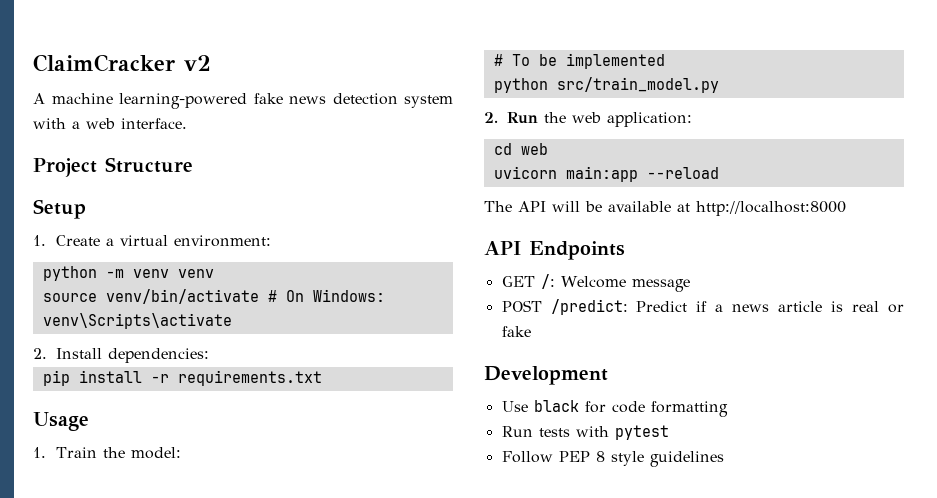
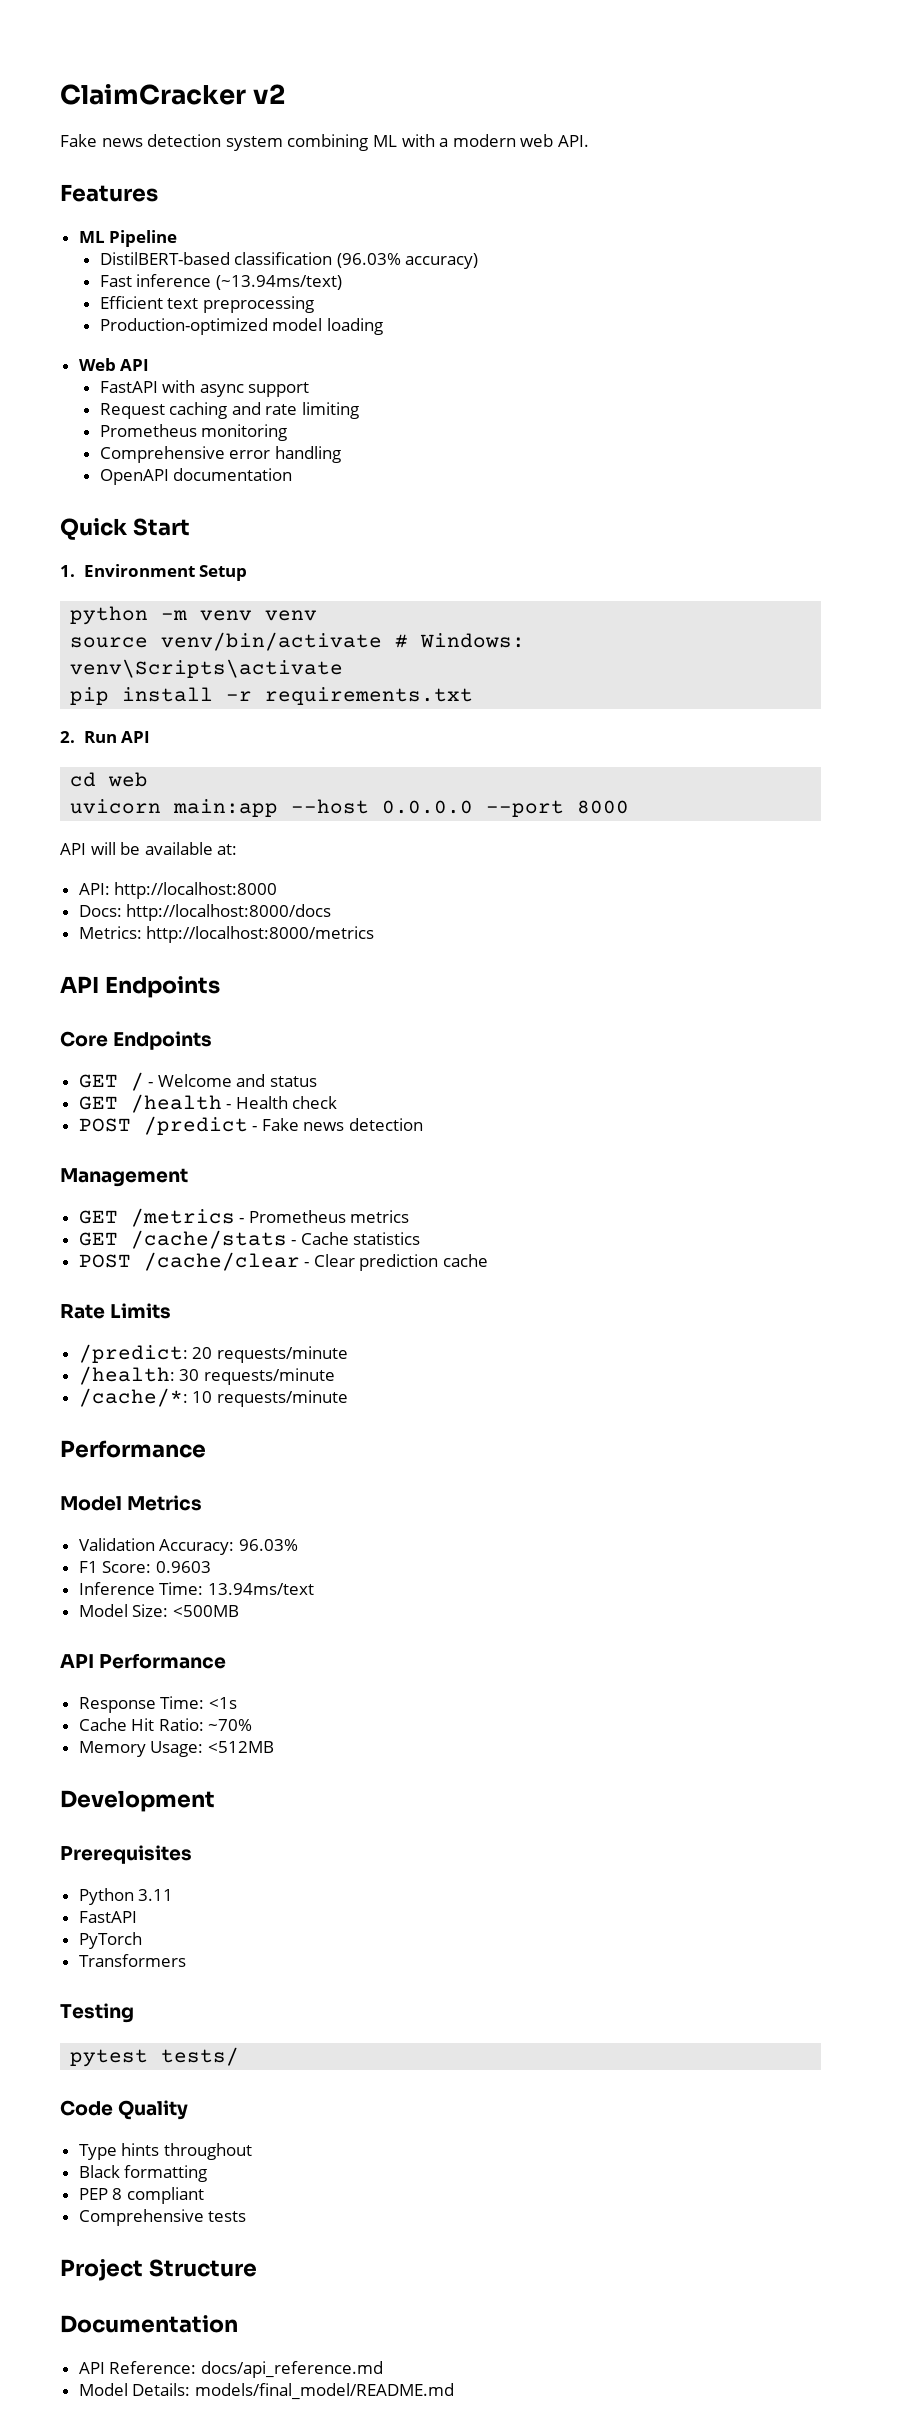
[33,93,453,109] [33,118,187,129] [33,157,193,177] [33,199,86,219] [33,235,271,247] A machine learning-powered fake news detection system with a web interface. // Project Structure // Setup // 1. Create a virtual environment: -> [60,134,589,151] [60,184,158,202] [78,230,178,247] [99,252,479,269] [99,274,342,290] [99,296,314,313] [99,318,383,335] [78,358,150,371] [99,380,310,397] [99,402,359,419] [99,424,288,441] [99,446,341,463] [99,468,293,485] [60,518,190,540] [60,564,248,581] Fake news detection system combining ML with a modern web API. // Features // ML Pipeline // DistilBERT-based classification (96.03% accuracy) // Fast inference (~13.94ms/text) // Efficient text preprocessing // Production-optimized model loading // Web API // FastAPI with async support // Request caching and rate limiting // Prometheus monitoring // Comprehensive error handling // OpenAPI documentation // Quick Start // 1. Environment Setup
[285,290,304,302] On -> (409, 641) none
[33,348,209,363] // 2. Install dependencies: -> (344, 668) none
[33,412,89,431] [33,447,181,459] [493,53,665,69] [493,77,719,93] // Usage // 1. Train the model: // # To be implemented // python src/train_model.py -> (474, 696) none
[543,112,692,127] the web application: -> [121,731,151,743] API
[646,167,719,179] [484,201,512,212] --reload // The -> [291,799,630,817] --host 0.0.0.0 --port 8000 //
[677,203,690,212] at -> [217,844,238,855] [78,883,110,895] at: // API:
(846, 208) none -> [78,904,332,921] [78,926,375,943] // Docs: http://localhost:8000/docs // Metrics: http://localhost:8000/metrics
[501,274,690,292] [501,299,904,315] [501,326,531,337] [484,366,608,385] [501,400,728,417] [501,425,669,440] [501,451,724,467] // GET /: Welcome message // POST /predict: Predict if a news article is real or fake // Development // Use black for code formatting // Run tests with pytest // Follow PEP 8 style guidelines -> [60,1031,213,1050] [78,1072,318,1091] [78,1094,338,1113] [78,1116,424,1135] [60,1168,188,1187] [78,1208,410,1227] [78,1230,421,1249] [78,1252,489,1271] [60,1303,172,1319] [78,1344,348,1363] [78,1366,335,1385] [78,1388,348,1407] [60,1440,206,1458] [60,1495,203,1511] [78,1538,298,1555] [78,1561,211,1573] [78,1582,314,1595] [78,1604,239,1617] [60,1653,227,1669] [78,1696,237,1713] [78,1718,253,1731] [78,1741,274,1757] [60,1790,215,1812] [60,1845,192,1864] [78,1888,174,1905] [78,1911,137,1923] [78,1932,142,1949] [78,1954,186,1967] [60,2003,134,2023] [70,2047,240,2067] [60,2100,189,2120] [78,2143,252,2160] [78,2165,208,2182] [78,2187,204,2204] [78,2209,247,2226] [60,2259,257,2281] [60,2315,238,2333] [78,2361,383,2378] [78,2383,454,2400] // Core Endpoints // GET / - Welcome and status // GET /health - Health check // POST /predict - Fake news detection // Management // GET /metrics - Prometheus metrics // GET /cache/stats - Cache statistics // POST /cache/clear - Clear prediction cache // Rate Limits // /predict: 20 requests/minute // /health: 30 requests/minute // /cache/*: 10 requests/minute // Performance // Model Metrics // Validation Accuracy: 96.03% // F1 Score: 0.9603 // Inference Time: 13.94ms/text // Model Size: <500MB // API Performance // Response Time: <1s // Cache Hit Ratio: ~70% // Memory Usage: <512MB // Development // Prerequisites // Python 3.11 // FastAPI // PyTorch // Transformers // Testing // pytest tests/ // Code Quality // Type hints throughout // Black formatting // PEP 8 compliant // Comprehensive tests // Project Structure // Documentation // API Reference: docs/api_reference.md // Model Details: models/final_model/README.md

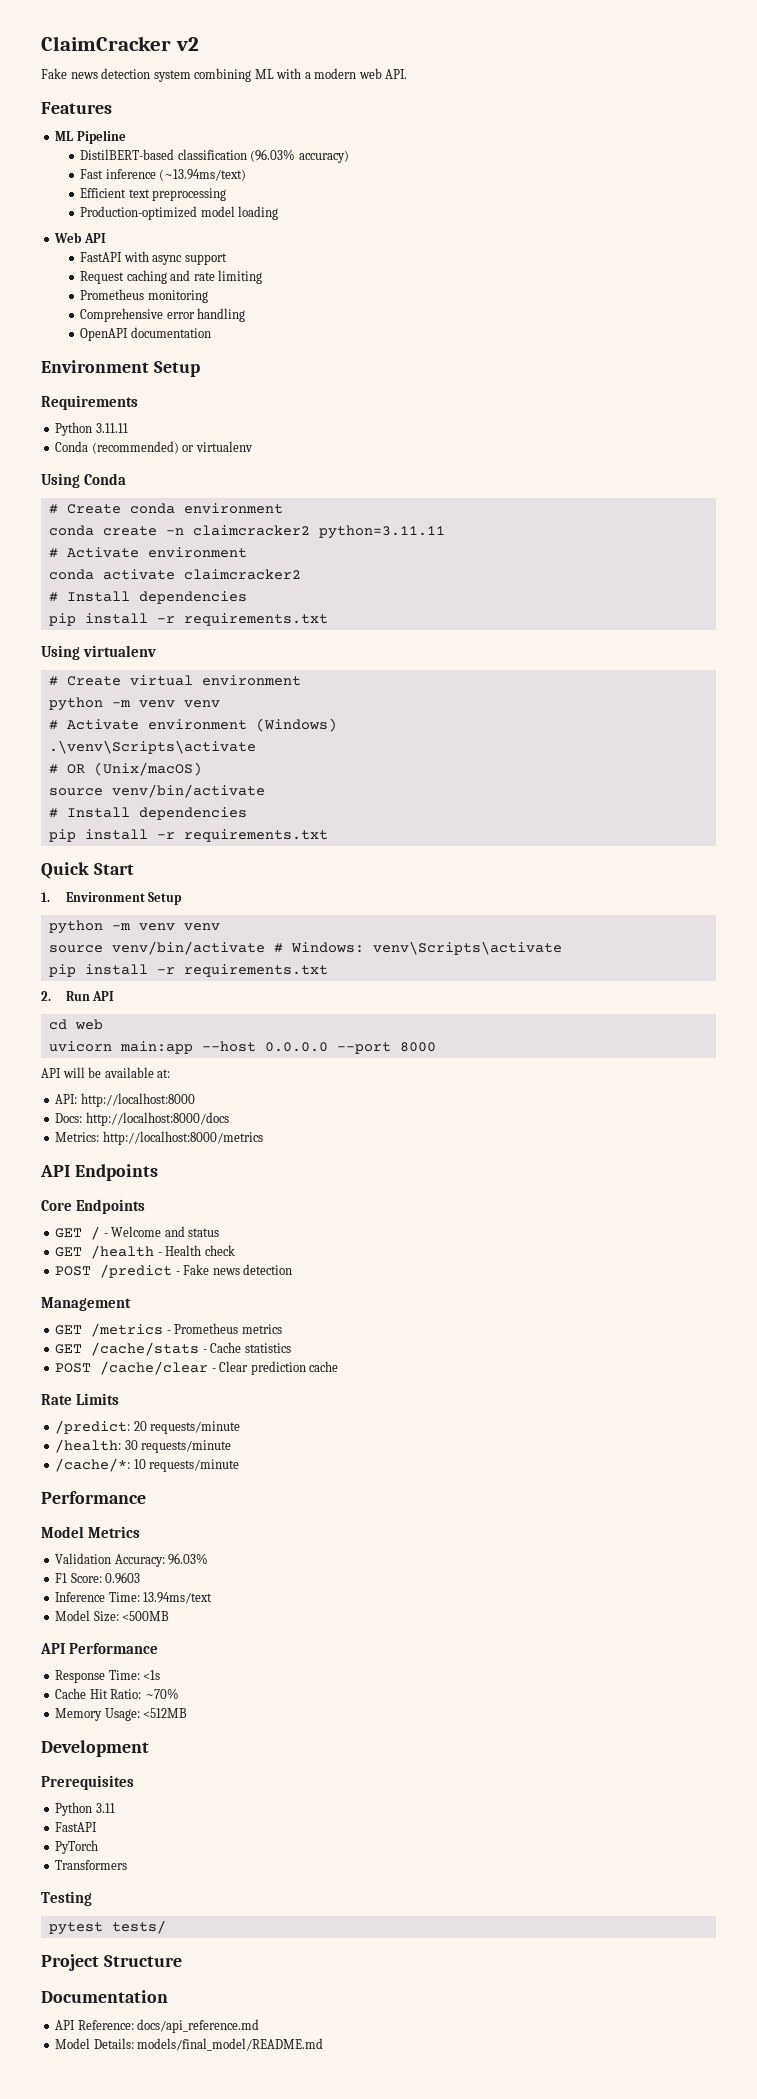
(293, 474) none -> [41,360,200,377] [41,395,138,410] [55,422,128,436] [55,441,253,454] [41,473,127,488] [48,503,283,514] [48,525,445,539] [48,547,247,558] [48,569,301,580] [48,591,247,604] [48,613,328,626] [41,645,157,660] [48,675,301,686] [48,697,220,711] [48,718,337,732] [48,740,256,754] [48,762,202,776] [48,784,265,798] [48,807,247,820] [48,829,328,842] // Environment Setup // Requirements // Python 3.11.11 // Conda (recommended) or virtualenv // Using Conda // # Create conda environment // conda create -n claimcracker2 python=3.11.11 // # Activate environment // conda activate claimcracker2 // # Install dependencies // pip install -r requirements.txt // Using virtualenv // # Create virtual environment // python -m venv venv // # Activate environment (Windows) // .\venv\Scripts\activate // # OR (Unix/macOS) // source venv/bin/activate // # Install dependencies // pip install -r requirements.txt
[60,2100,189,2120] [78,2143,252,2160] [78,2165,208,2182] [78,2187,204,2204] [78,2209,247,2226] // Code Quality // Type hints throughout // Black formatting // PEP 8 compliant // Comprehensive tests -> (166, 1927) none

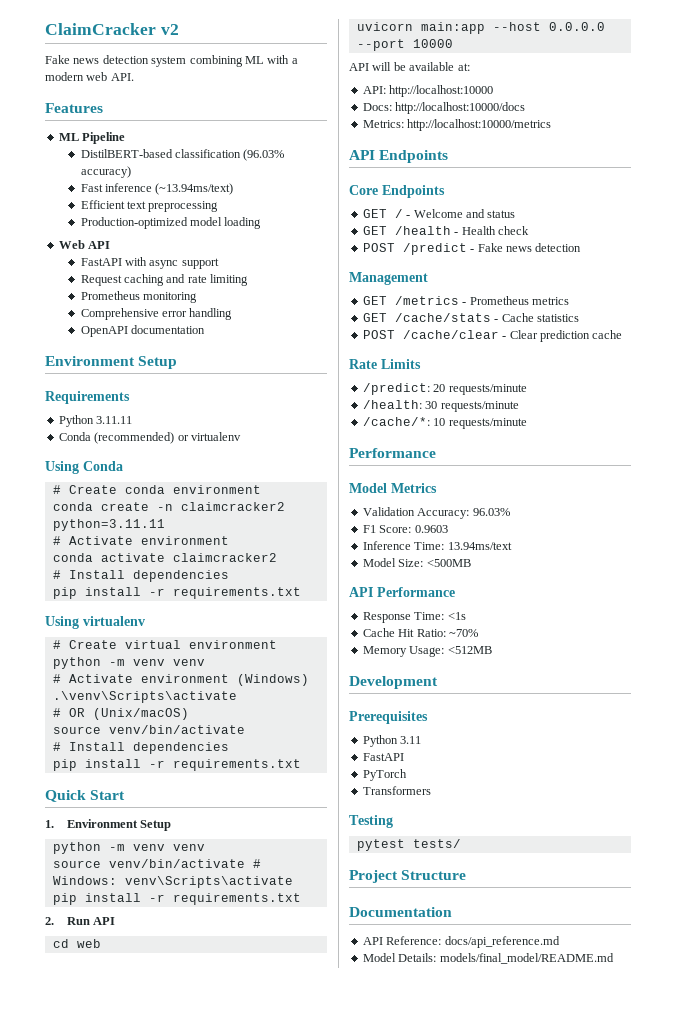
[399,1042,436,1052] 8000 -> [412,39,453,48] 10000
[80,1093,195,1107] http://localhost:8000 -> [389,85,494,97] http://localhost:10000
[85,1112,229,1126] http://localhost:8000/docs -> [395,102,526,114] http://localhost:10000/docs
[102,1131,263,1145] http://localhost:8000/metrics -> [407,119,552,131] http://localhost:10000/metrics

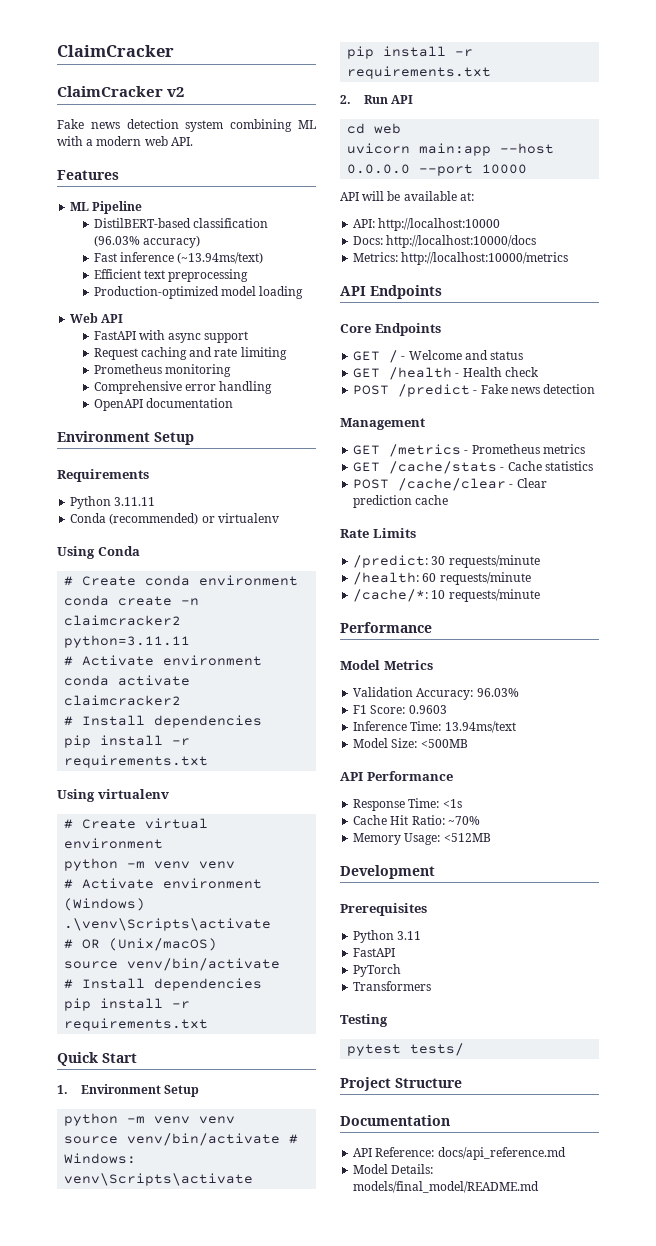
[45,23,156,35] ClaimCracker -> [57,45,174,57] [57,86,163,97] ClaimCracker // ClaimCracker
[433,384,446,392] 20 -> [431,556,446,565] 30
[425,401,438,409] 30 -> [422,573,437,582] 60

